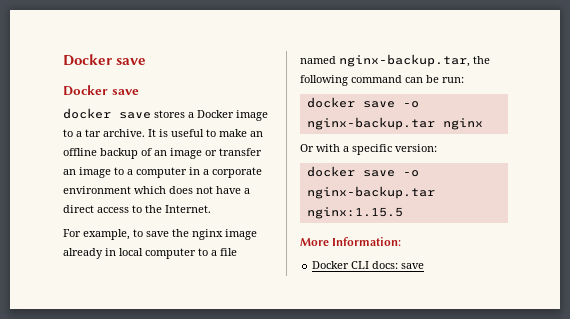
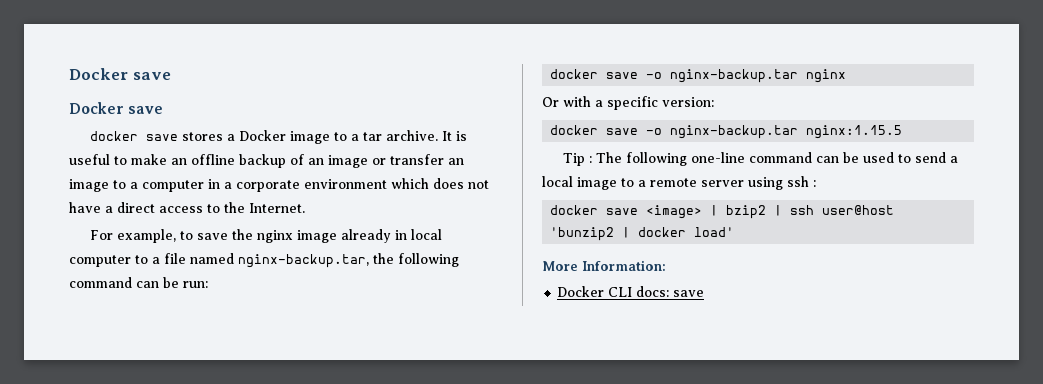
(403, 213) none -> [562,152,958,166] [542,176,816,190] [550,205,895,219] [550,227,735,241] // Tip : The following one-line command can be used to send a local image to a remote server using ssh : // docker save <image> | bzip2 | ssh user@host 'bunzip2 | docker load'

